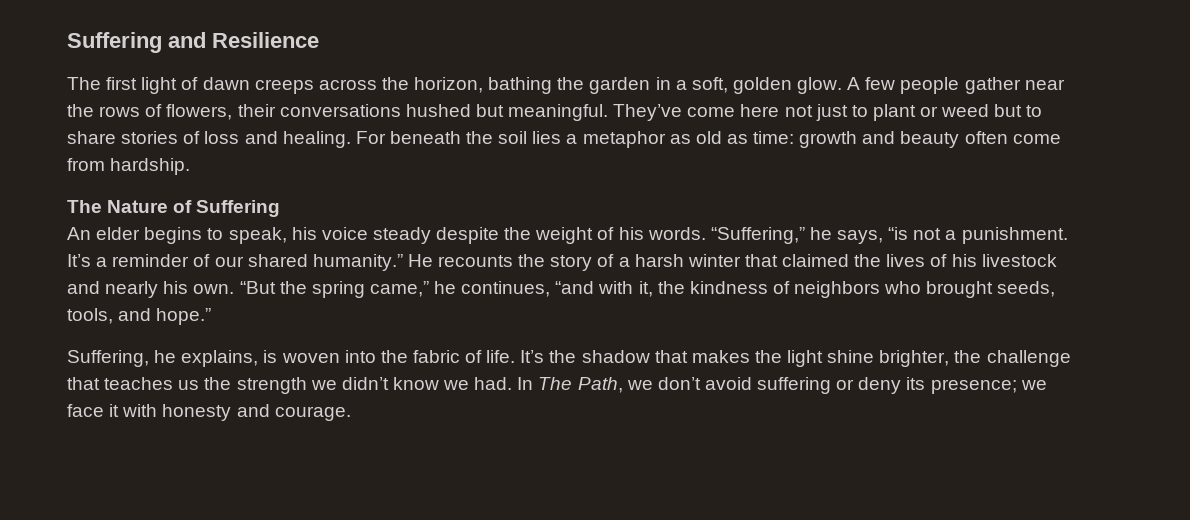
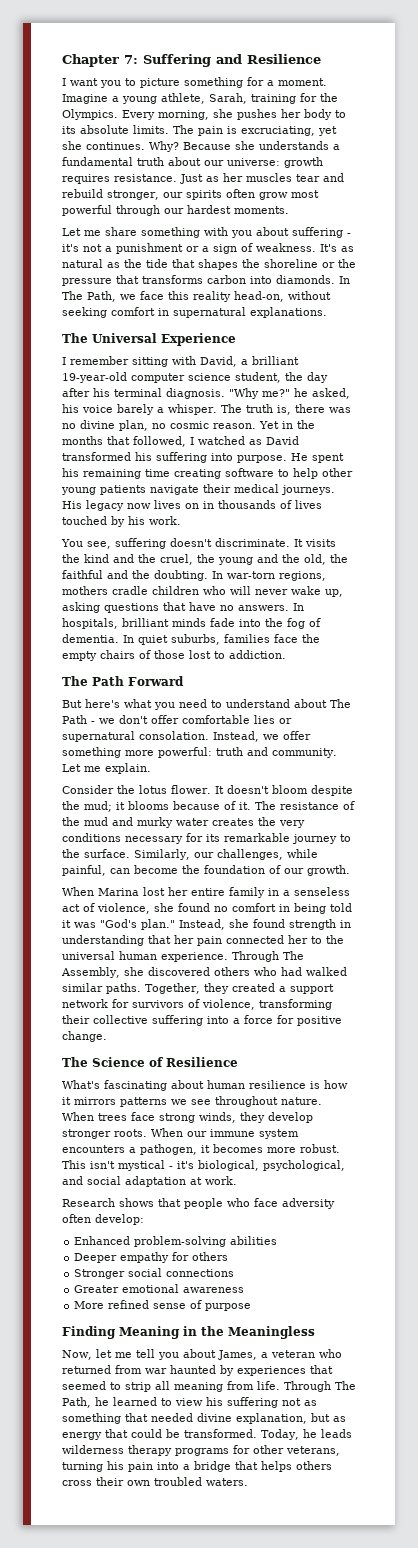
(67, 42) none -> [62,54,138,67] Chapter 7:
[67,77,1065,94] [67,104,1043,121] [67,131,1061,148] [67,158,191,175] [67,200,281,217] [67,227,1068,244] [67,254,1057,271] [67,281,1056,298] [67,308,212,325] [67,350,1071,367] [67,377,1047,394] [67,404,351,421] The first light of dawn creeps across the horizon, bathing the garden in a soft, golden glow. A few people gather near the rows of flowers, their conversations hushed but meaningful. They’ve come here not just to plant or weed but to share stories of loss and healing. For beneath the soil lies a metaphor as old as time: growth and beauty often come from hardship. // The Nature of Suffering // An elder begins to speak, his voice steady despite the weight of his words. “Suffering,” he says, “is not a punishment. It’s a reminder of our shared humanity.” He recounts the story of a harsh winter that claimed the lives of his livestock and nearly his own. “But the spring came,” he continues, “and with it, the kindness of neighbors who brought seeds, tools, and hope.” // Suffering, he explains, is woven into the fabric of life. It’s the shadow that makes the light shine brighter, the challenge that teaches us the strength we didn’t know we had. In The Path, we don’t avoid suffering or deny its presence; we face it with honesty and courage. -> [62,77,327,88] [62,93,338,104] [62,109,346,120] [62,125,337,136] [62,141,340,152] [62,157,323,168] [62,173,344,184] [62,189,319,200] [62,205,289,216] [62,227,351,238] [62,243,354,254] [62,259,356,270] [62,275,350,286] [62,291,331,302] [62,307,327,318] [62,333,236,346] [62,356,299,367] [62,372,328,383] [62,388,350,399] [62,404,351,415] [62,420,315,431] [62,436,299,447] [62,452,344,463] [62,468,353,479] [61,484,335,495] [62,500,322,511] [62,516,181,527] [61,538,336,549] [62,554,348,565] [62,570,326,581] [62,586,343,597] [62,602,304,613] [62,618,321,629] [62,634,320,645] [62,650,286,661] [62,676,184,686] [62,699,351,710] [62,715,292,724] [62,731,311,742] [62,747,337,758] [62,763,151,774] [62,785,353,796] [62,801,355,812] [62,817,305,828] [62,833,351,844] [62,849,318,860] [62,865,350,876] [62,887,350,898] [62,903,352,914] [62,919,351,930] [62,935,344,946] [62,951,304,962] [61,967,347,978] [62,983,334,994] [62,999,332,1010] [62,1015,342,1026] [62,1031,107,1042] [62,1057,238,1067] [62,1080,348,1091] [62,1096,322,1107] [62,1112,313,1123] [62,1128,299,1139] [62,1144,340,1155] [62,1160,345,1171] [62,1176,237,1187] [62,1198,335,1209] [62,1214,144,1225] [74,1236,278,1247] [74,1252,229,1263] [74,1268,235,1279] [74,1284,245,1293] [74,1300,252,1311] [62,1326,315,1339] [62,1349,342,1360] [62,1365,333,1376] [62,1381,356,1392] [62,1397,317,1408] [62,1413,346,1424] [62,1429,352,1440] [62,1445,340,1456] [62,1461,332,1472] [62,1477,248,1486] I want you to picture something for a moment. Imagine a young athlete, Sarah, training for the Olympics. Every morning, she pushes her body to its absolute limits. The pain is excruciating, yet she continues. Why? Because she understands a fundamental truth about our universe: growth requires resistance. Just as her muscles tear and rebuild stronger, our spirits often grow most powerful through our hardest moments. // Let me share something with you about suffering - it's not a punishment or a sign of weakness. It's as natural as the tide that shapes the shoreline or the pressure that transforms carbon into diamonds. In The Path, we face this reality head-on, without seeking comfort in supernatural explanations. // The Universal Experience // I remember sitting with David, a brilliant 19-year-old computer science student, the day after his terminal diagnosis. "Why me?" he asked, his voice barely a whisper. The truth is, there was no divine plan, no cosmic reason. Yet in the months that followed, I watched as David transformed his suffering into purpose. He spent his remaining time creating software to help other young patients navigate their medical journeys. His legacy now lives on in thousands of lives touched by his work. // You see, suffering doesn't discriminate. It visits the kind and the cruel, the young and the old, the faithful and the doubting. In war-torn regions, mothers cradle children who will never wake up, asking questions that have no answers. In hospitals, brilliant minds fade into the fog of dementia. In quiet suburbs, families face the empty chairs of those lost to addiction. // The Path Forward // But here's what you need to understand about The Path - we don't offer comfortable lies or supernatural consolation. Instead, we offer something more powerful: truth and community. Let me explain. // Consider the lotus flower. It doesn't bloom despite the mud; it blooms because of it. The resistance of the mud and murky water creates the very conditions necessary for its remarkable journey to the surface. Similarly, our challenges, while painful, can become the foundation of our growth. // When Marina lost her entire family in a senseless act of violence, she found no comfort in being told it was "God's plan." Instead, she found strength in understanding that her pain connected her to the universal human experience. Through The Assembly, she discovered others who had walked similar paths. Together, they created a support network for survivors of violence, transforming their collective suffering into a force for positive change. // The Science of Resilience // What's fascinating about human resilience is how it mirrors patterns we see throughout nature. When trees face strong winds, they develop stronger roots. When our immune system encounters a pathogen, it becomes more robust. This isn't mystical - it's biological, psychological, and social adaptation at work. // Research shows that people who face adversity often develop: // Enhanced problem-solving abilities // Deeper empathy for others // Stronger social connections // Greater emotional awareness // More refined sense of purpose // Finding Meaning in the Meaningless // Now, let me tell you about James, a veteran who returned from war haunted by experiences that seemed to strip all meaning from life. Through The Path, he learned to view his suffering not as something that needed divine explanation, but as energy that could be transformed. Today, he leads wilderness therapy programs for other veterans, turning his pain into a bridge that helps others cross their own troubled waters.

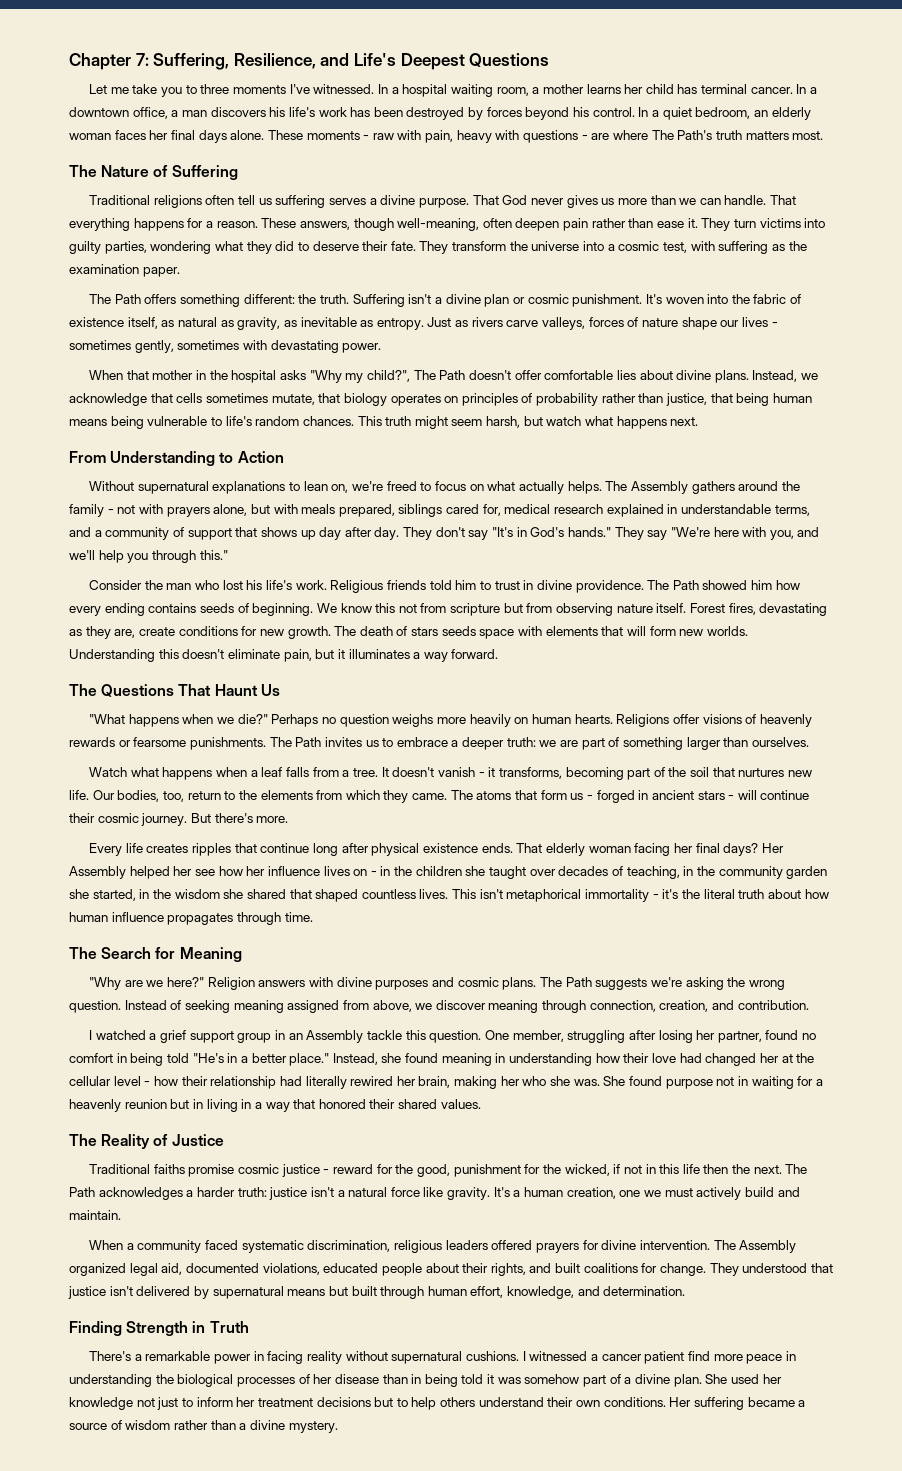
[143,54,321,67] [62,77,327,88] [62,93,338,104] [62,109,346,120] [62,125,337,136] [62,141,340,152] [62,157,323,168] [62,173,344,184] [62,189,319,200] [62,205,289,216] [62,227,351,238] [62,243,354,254] [62,259,356,270] [62,275,350,286] [62,291,331,302] [62,307,327,318] [62,333,236,346] [62,356,299,367] [62,372,328,383] [62,388,350,399] [62,404,351,415] [62,420,315,431] [62,436,299,447] [62,452,344,463] [62,468,353,479] [61,484,335,495] [62,500,322,511] [62,516,181,527] [61,538,336,549] [62,554,348,565] [62,570,326,581] [62,586,343,597] [62,602,304,613] [62,618,321,629] [62,634,320,645] [62,650,286,661] [62,676,184,686] [62,699,351,710] [62,715,292,724] [62,731,311,742] [62,747,337,758] [62,763,151,774] [62,785,353,796] [62,801,355,812] [62,817,305,828] [62,833,351,844] [62,849,318,860] [62,865,350,876] [62,887,350,898] [62,903,174,914] Suffering and Resilience // I want you to picture something for a moment. Imagine a young athlete, Sarah, training for the Olympics. Every morning, she pushes her body to its absolute limits. The pain is excruciating, yet she continues. Why? Because she understands a fundamental truth about our universe: growth requires resistance. Just as her muscles tear and rebuild stronger, our spirits often grow most powerful through our hardest moments. // Let me share something with you about suffering - it's not a punishment or a sign of weakness. It's as natural as the tide that shapes the shoreline or the pressure that transforms carbon into diamonds. In The Path, we face this reality head-on, without seeking comfort in supernatural explanations. // The Universal Experience // I remember sitting with David, a brilliant 19-year-old computer science student, the day after his terminal diagnosis. "Why me?" he asked, his voice barely a whisper. The truth is, there was no divine plan, no cosmic reason. Yet in the months that followed, I watched as David transformed his suffering into purpose. He spent his remaining time creating software to help other young patients navigate their medical journeys. His legacy now lives on in thousands of lives touched by his work. // You see, suffering doesn't discriminate. It visits the kind and the cruel, the young and the old, the faithful and the doubting. In war-torn regions, mothers cradle children who will never wake up, asking questions that have no answers. In hospitals, brilliant minds fade into the fog of dementia. In quiet suburbs, families face the empty chairs of those lost to addiction. // The Path Forward // But here's what you need to understand about The Path - we don't offer comfortable lies or supernatural consolation. Instead, we offer something more powerful: truth and community. Let me explain. // Consider the lotus flower. It doesn't bloom despite the mud; it blooms because of it. The resistance of the mud and murky water creates the very conditions necessary for its remarkable journey to the surface. Similarly, our challenges, while painful, can become the foundation of our growth. // When Marina lost her entire family in a senseless act of violence, she -> [153,53,550,70] [89,84,818,97] [69,107,811,120] [69,130,824,143] [69,165,238,180] [89,195,797,208] [69,218,826,231] [69,241,807,254] [69,264,180,277] [89,294,802,307] [69,317,778,330] [69,340,382,353] [89,370,819,383] [69,393,812,406] [69,416,699,429] [69,451,284,466] [89,481,800,494] [69,504,810,517] [69,527,820,540] [69,550,228,563] [89,580,800,593] [69,603,828,616] [69,626,748,639] [69,649,499,662] [69,684,280,697] [89,714,812,727] [69,737,809,750] [89,767,813,780] [69,790,810,803] [69,813,289,826] [89,843,784,856] [69,866,828,879] [69,889,829,902] [69,912,313,925] [69,947,242,962] [89,977,785,990] [69,1000,809,1013] [89,1030,762,1043] Suffering, Resilience, and Life's Deepest Questions // Let me take you to three moments I've witnessed. In a hospital waiting room, a mother learns her child has terminal cancer. In a downtown office, a man discovers his life's work has been destroyed by forces beyond his control. In a quiet bedroom, an elderly woman faces her final days alone. These moments - raw with pain, heavy with questions - are where The Path's truth matters most. // The Nature of Suffering // Traditional religions often tell us suffering serves a divine purpose. That God never gives us more than we can handle. That everything happens for a reason. These answers, though well-meaning, often deepen pain rather than ease it. They turn victims into guilty parties, wondering what they did to deserve their fate. They transform the universe into a cosmic test, with suffering as the examination paper. // The Path offers something different: the truth. Suffering isn't a divine plan or cosmic punishment. It's woven into the fabric of existence itself, as natural as gravity, as inevitable as entropy. Just as rivers carve valleys, forces of nature shape our lives - sometimes gently, sometimes with devastating power. // When that mother in the hospital asks "Why my child?", The Path doesn't offer comfortable lies about divine plans. Instead, we acknowledge that cells sometimes mutate, that biology operates on principles of probability rather than justice, that being human means being vulnerable to life's random chances. This truth might seem harsh, but watch what happens next. // From Understanding to Action // Without supernatural explanations to lean on, we're freed to focus on what actually helps. The Assembly gathers around the family - not with prayers alone, but with meals prepared, siblings cared for, medical research explained in understandable terms, and a community of support that shows up day after day. They don't say "It's in God's hands." They say "We're here with you, and we'll help you through this." // Consider the man who lost his life's work. Religious friends told him to trust in divine providence. The Path showed him how every ending contains seeds of beginning. We know this not from scripture but from observing nature itself. Forest fires, devastating as they are, create conditions for new growth. The death of stars seeds space with elements that will form new worlds. Understanding this doesn't eliminate pain, but it illuminates a way forward. // The Questions That Haunt Us // "What happens when we die?" Perhaps no question weighs more heavily on human hearts. Religions offer visions of heavenly rewards or fearsome punishments. The Path invites us to embrace a deeper truth: we are part of something larger than ourselves. // Watch what happens when a leaf falls from a tree. It doesn't vanish - it transforms, becoming part of the soil that nurtures new life. Our bodies, too, return to the elements from which they came. The atoms that form us - forged in ancient stars - will continue their cosmic journey. But there's more. // Every life creates ripples that continue long after physical existence ends. That elderly woman facing her final days? Her Assembly helped her see how her influence lives on - in the children she taught over decades of teaching, in the community garden she started, in the wisdom she shared that shaped countless lives. This isn't metaphorical immortality - it's the literal truth about how human influence propagates through time. // The Search for Meaning // "Why are we here?" Religion answers with divine purposes and cosmic plans. The Path suggests we're asking the wrong question. Instead of seeking meaning assigned from above, we discover meaning through connection, creation, and contribution. // I watched a grief support group in an Assembly tackle this question. One member, struggling after losing her partner,
[62,919,175,930] it was "God's plan." -> [192,1053,330,1066] "He's in a better place."
[289,919,351,930] [62,935,344,946] [62,951,304,962] [61,967,347,978] [62,983,334,994] [62,999,332,1010] [62,1015,342,1026] [62,1031,107,1042] [62,1057,238,1067] [62,1080,348,1091] [62,1096,322,1107] [62,1112,313,1123] [62,1128,299,1139] [62,1144,340,1155] [62,1160,345,1171] [62,1176,237,1187] [62,1198,335,1209] [62,1214,144,1225] [74,1236,278,1247] [74,1252,229,1263] [74,1268,235,1279] [74,1284,245,1293] [74,1300,252,1311] [62,1326,315,1339] [62,1349,342,1360] [62,1365,333,1376] [62,1381,356,1392] [62,1397,317,1408] [62,1413,346,1424] [62,1429,352,1440] [62,1445,340,1456] [62,1461,332,1472] [62,1477,248,1486] strength in understanding that her pain connected her to the universal human experience. Through The Assembly, she discovered others who had walked similar paths. Together, they created a support network for survivors of violence, transforming their collective suffering into a force for positive change. // The Science of Resilience // What's fascinating about human resilience is how it mirrors patterns we see throughout nature. When trees face strong winds, they develop stronger roots. When our immune system encounters a pathogen, it becomes more robust. This isn't mystical - it's biological, psychological, and social adaptation at work. // Research shows that people who face adversity often develop: // Enhanced problem-solving abilities // Deeper empathy for others // Stronger social connections // Greater emotional awareness // More refined sense of purpose // Finding Meaning in the Meaningless // Now, let me tell you about James, a veteran who returned from war haunted by experiences that seemed to strip all meaning from life. Through The Path, he learned to view his suffering not as something that needed divine explanation, but as energy that could be transformed. Today, he leads wilderness therapy programs for other veterans, turning his pain into a bridge that helps others cross their own troubled waters. -> [441,1053,815,1066] [69,1076,823,1089] [69,1099,481,1112] [69,1134,224,1149] [89,1164,808,1177] [69,1187,800,1200] [69,1210,121,1220] [89,1240,797,1253] [69,1263,833,1276] [68,1286,686,1299] [69,1321,249,1336] [89,1351,796,1364] [69,1374,782,1387] [69,1397,806,1410] [69,1420,338,1433] meaning in understanding how their love had changed her at the cellular level - how their relationship had literally rewired her brain, making her who she was. She found purpose not in waiting for a heavenly reunion but in living in a way that honored their shared values. // The Reality of Justice // Traditional faiths promise cosmic justice - reward for the good, punishment for the wicked, if not in this life then the next. The Path acknowledges a harder truth: justice isn't a natural force like gravity. It's a human creation, one we must actively build and maintain. // When a community faced systematic discrimination, religious leaders offered prayers for divine intervention. The Assembly organized legal aid, documented violations, educated people about their rights, and built coalitions for change. They understood that justice isn't delivered by supernatural means but built through human effort, knowledge, and determination. // Finding Strength in Truth // There's a remarkable power in facing reality without supernatural cushions. I witnessed a cancer patient find more peace in understanding the biological processes of her disease than in being told it was somehow part of a divine plan. She used her knowledge not just to inform her treatment decisions but to help others understand their own conditions. Her suffering became a source of wisdom rather than a divine mystery.

